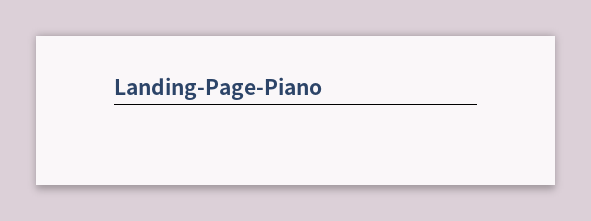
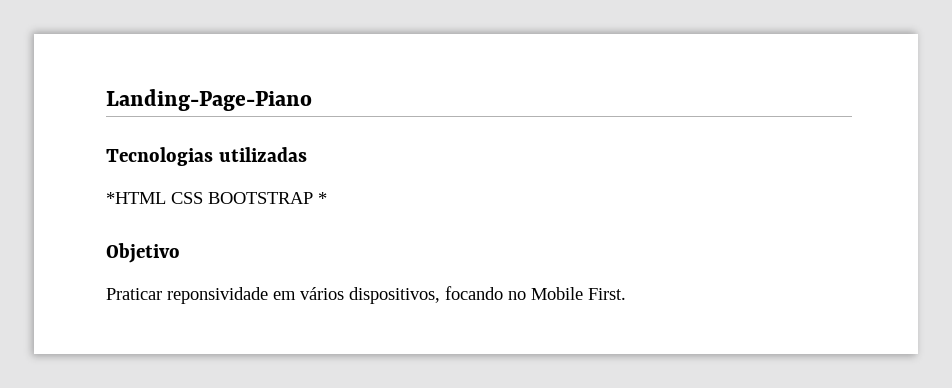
(322, 88) none -> [106,147,307,166] [106,192,327,204] [106,243,180,263] [106,286,626,304] // Tecnologias utilizadas // *HTML CSS BOOTSTRAP * // Objetivo // Praticar reponsividade em vários dispositivos, focando no Mobile First.

